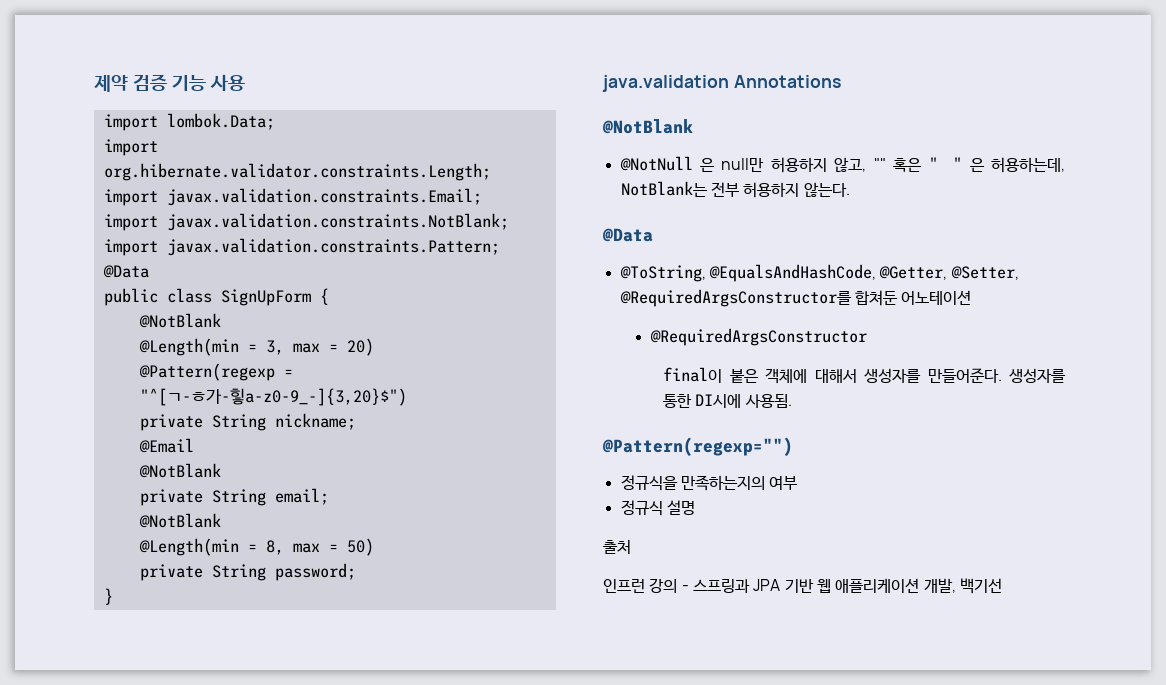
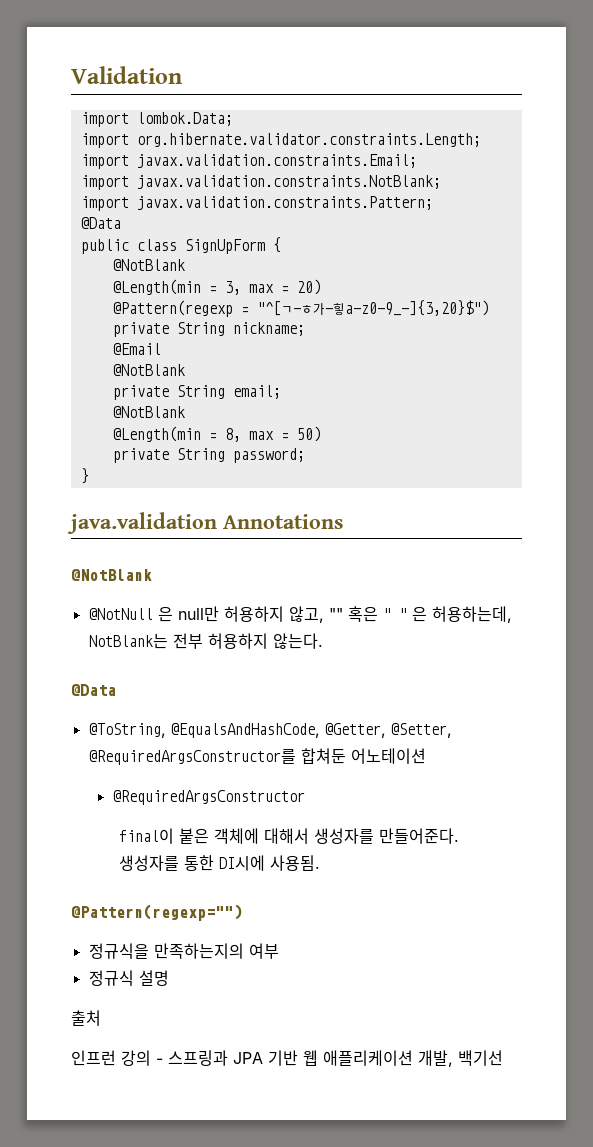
[94,74,245,92] 제약 검증 기능 사용 -> [71,66,182,84] Validation

